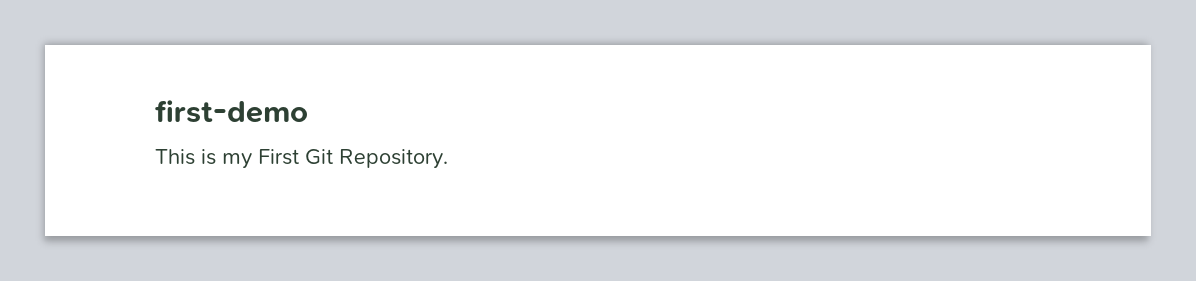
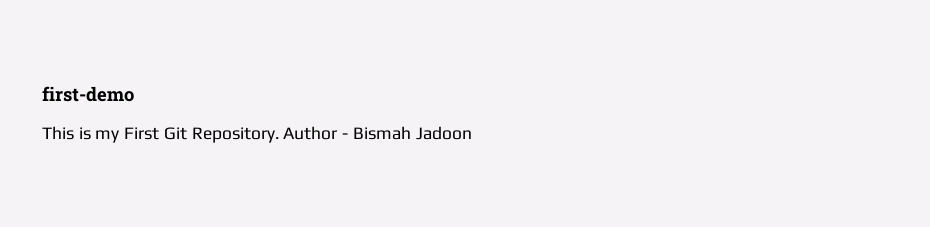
(448, 159) none -> [283,126,472,140] Author - Bismah Jadoon

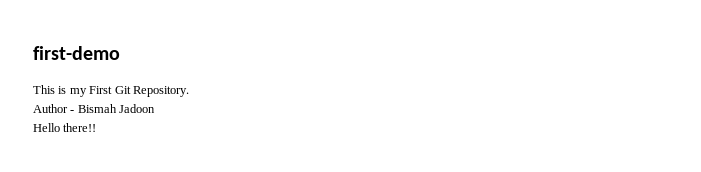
(279, 135) none -> (189, 91) //
(472, 133) none -> [33,123,97,132] // Hello there!!

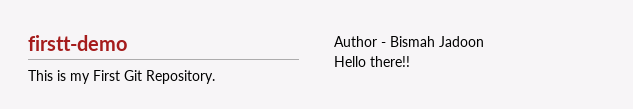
[33,46,120,60] first-demo -> [28,35,127,51] firstt-demo

